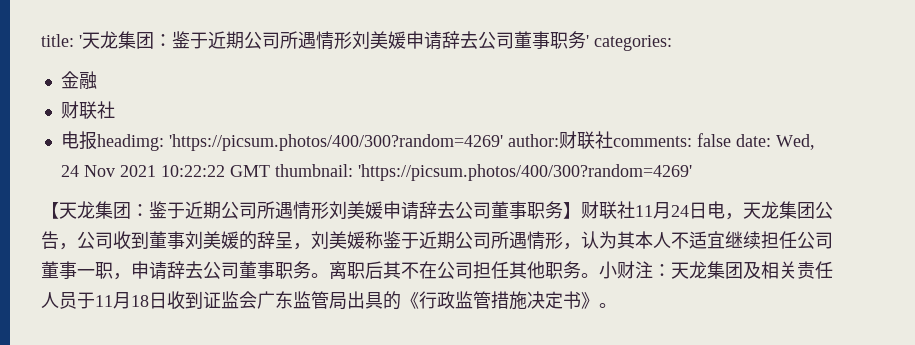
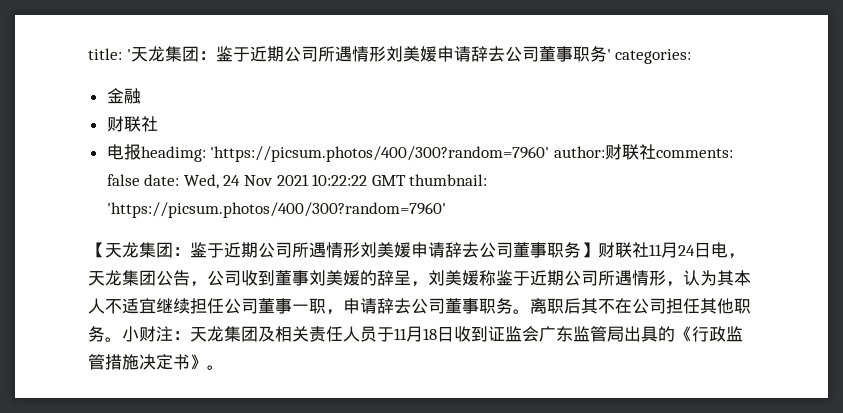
[168,134,503,151] 'https://picsum.photos/400/300?random=4269' -> [210,146,550,162] 'https://picsum.photos/400/300?random=7960'
[357,164,692,181] 'https://picsum.photos/400/300?random=4269' -> [106,202,446,218] 'https://picsum.photos/400/300?random=7960'

